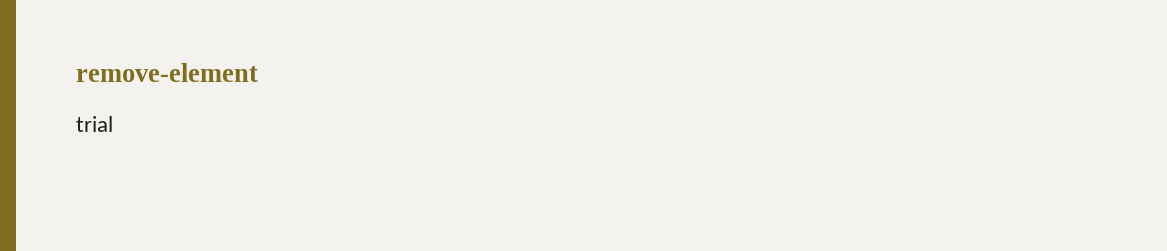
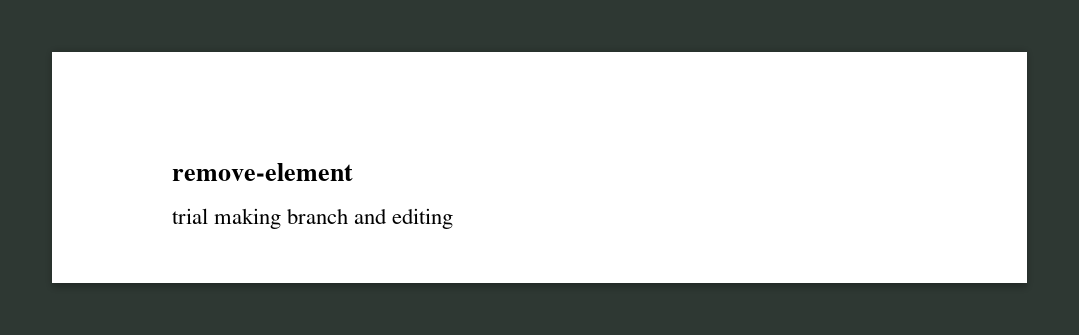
(113, 124) none -> [214,208,454,229] making branch and editing

